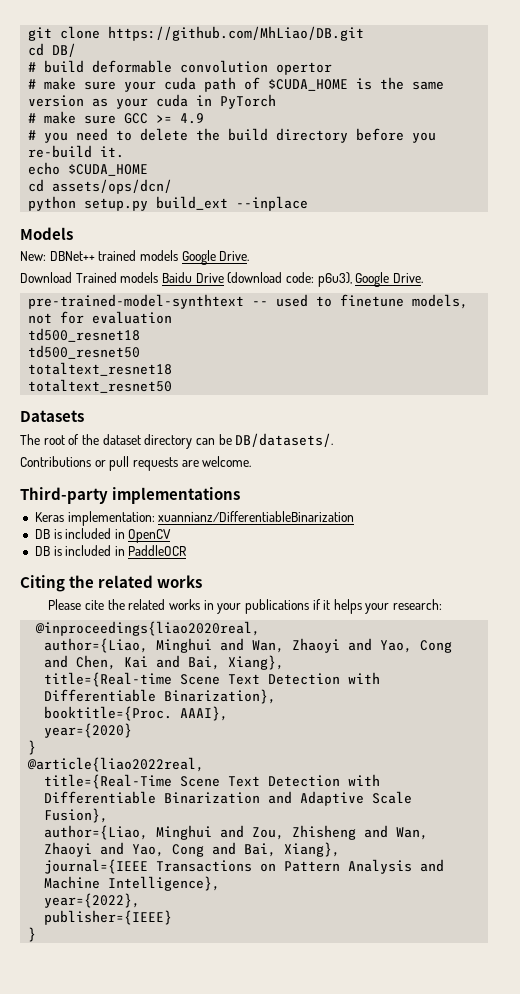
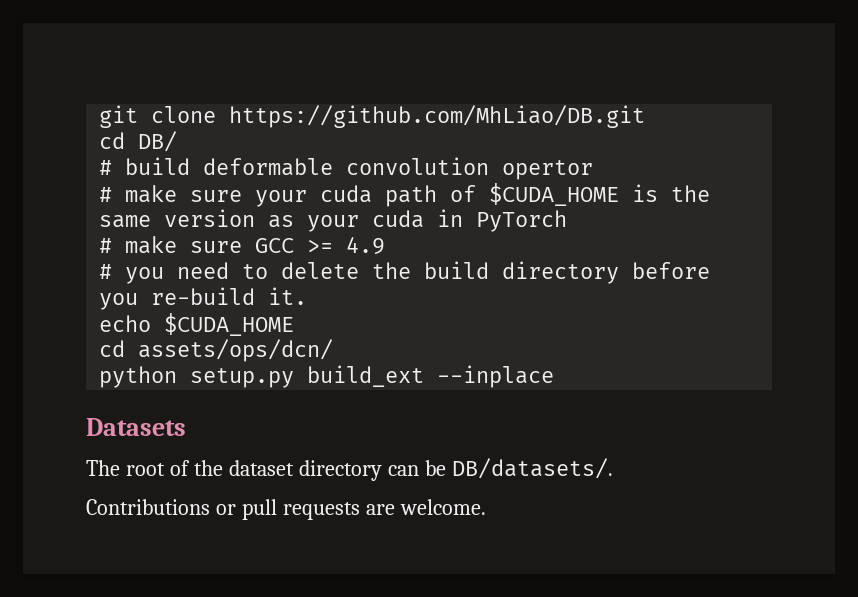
[20,227,73,240] [20,250,250,265] [20,272,423,287] [28,294,469,309] [28,311,173,324] [28,328,141,342] [28,345,141,359] [28,362,173,376] [28,379,173,393] // Models // New: DBNet++ trained models Google Drive. // Download Trained models Baidu Drive (download code: p6u3), Google Drive. // pre-trained-model-synthtext -- used to finetune models, not for evaluation // td500_resnet18 // td500_resnet50 // totaltext_resnet18 // totaltext_resnet50 -> (555, 376) none
[20,487,241,504] [34,511,355,526] [34,528,172,543] [34,545,187,556] [20,575,203,592] [48,599,443,614] [35,621,261,636] [44,638,453,653] [44,655,285,670] [44,672,381,687] [44,689,277,704] [44,706,229,721] [44,723,133,738] [28,740,37,755] [27,757,205,772] [44,774,381,789] [44,791,413,806] [44,808,109,823] [44,825,429,840] [44,842,341,857] [44,859,445,874] [44,876,221,891] [44,893,141,908] [44,910,173,925] [28,927,37,942] // Third-party implementations // Keras implementation: xuannianz/DifferentiableBinarization // DB is included in OpenCV // DB is included in PaddleOCR // Citing the related works // Please cite the related works in your publications if it helps your research: // @inproceedings{liao2020real, // author={Liao, Minghui and Wan, Zhaoyi and Yao, Cong and Chen, Kai and Bai, Xiang}, // title={Real-time Scene Text Detection with Differentiable Binarization}, // booktitle={Proc. AAAI}, // year={2020} // } // @article{liao2022real, // title={Real-Time Scene Text Detection with Differentiable Binarization and Adaptive Scale Fusion}, // author={Liao, Minghui and Zou, Zhisheng and Wan, Zhaoyi and Yao, Cong and Bai, Xiang}, // journal={IEEE Transactions on Pattern Analysis and Machine Intelligence}, // year={2022}, // publisher={IEEE} // } -> (486, 507) none

